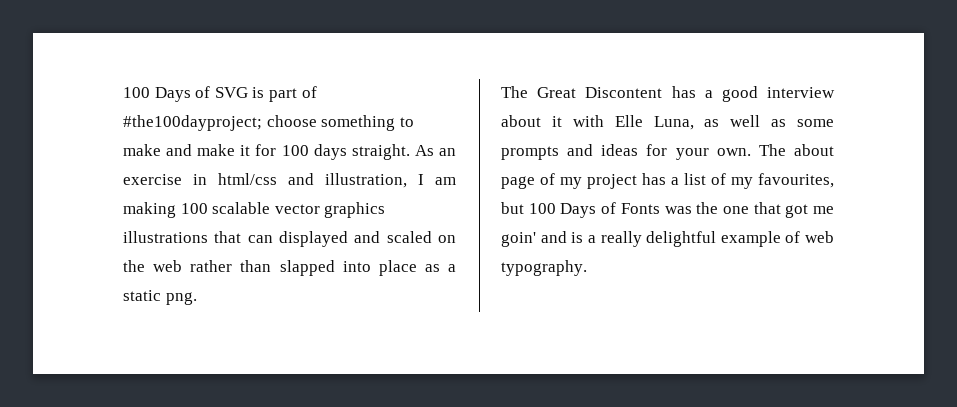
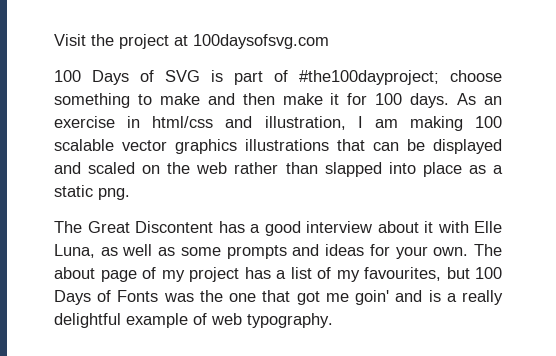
(123, 92) none -> [54,34,329,49] Visit the project at 100daysofsvg.com //
(193, 150) none -> [242,93,275,105] then
[313,144,410,160] days straight. -> [410,93,450,108] days.
(273, 239) none -> [407,139,425,151] be

